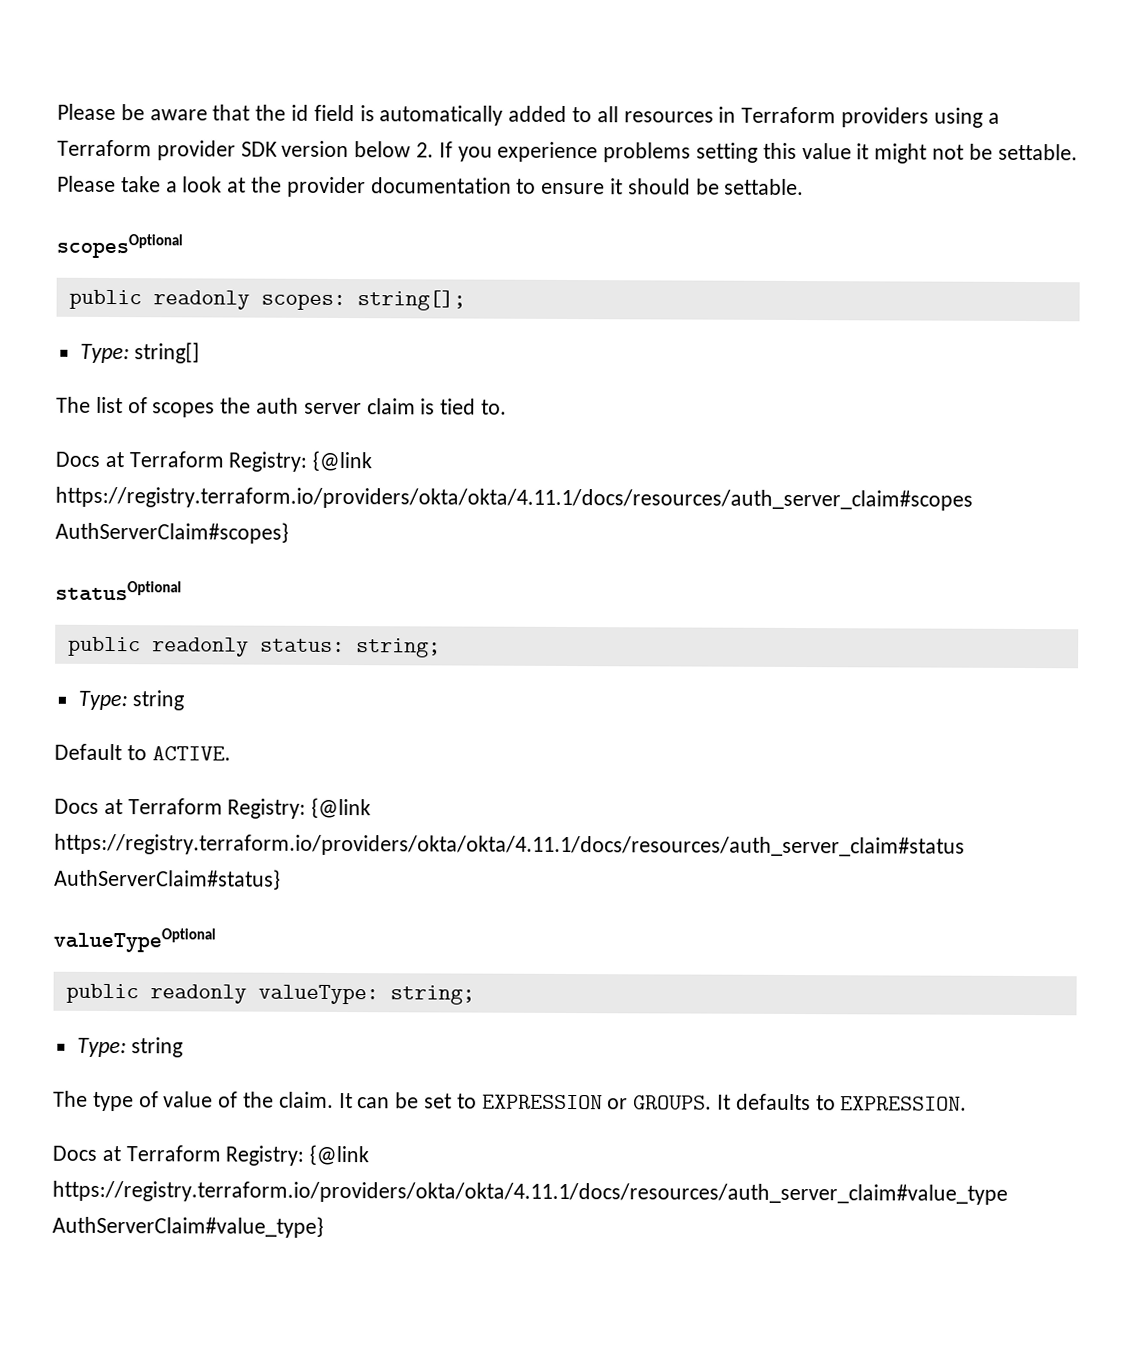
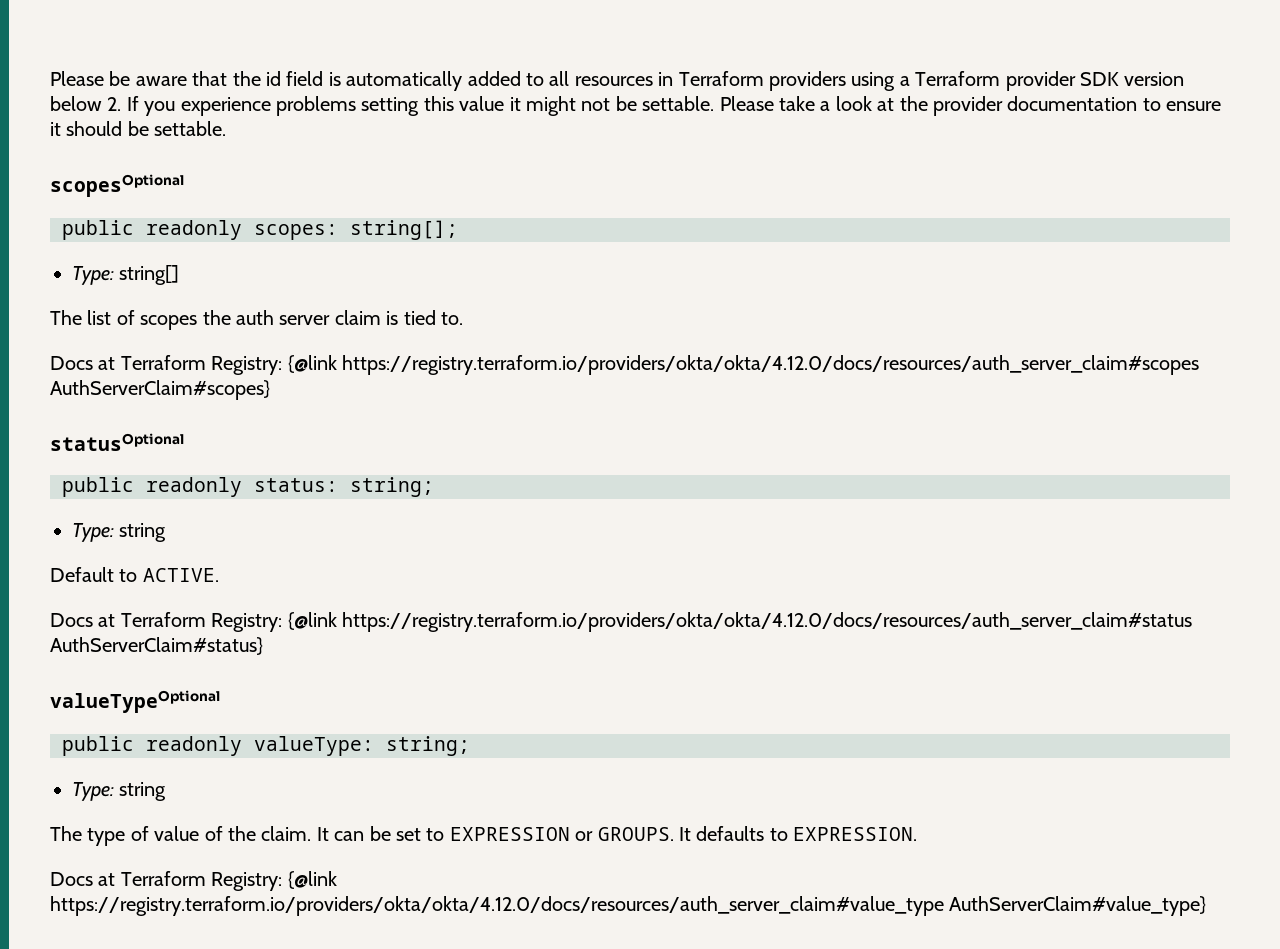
[55,486,973,511] https://registry.terraform.io/providers/okta/okta/4.11.1/docs/resources/auth_server_claim#scopes -> [342,355,1199,375] https://registry.terraform.io/providers/okta/okta/4.12.0/docs/resources/auth_server_claim#scopes
[54,833,965,858] https://registry.terraform.io/providers/okta/okta/4.11.1/docs/resources/auth_server_claim#status -> [342,612,1192,632] https://registry.terraform.io/providers/okta/okta/4.12.0/docs/resources/auth_server_claim#status
[52,1180,1008,1205] https://registry.terraform.io/providers/okta/okta/4.11.1/docs/resources/auth_server_claim#value_type -> [50,896,944,916] https://registry.terraform.io/providers/okta/okta/4.12.0/docs/resources/auth_server_claim#value_type

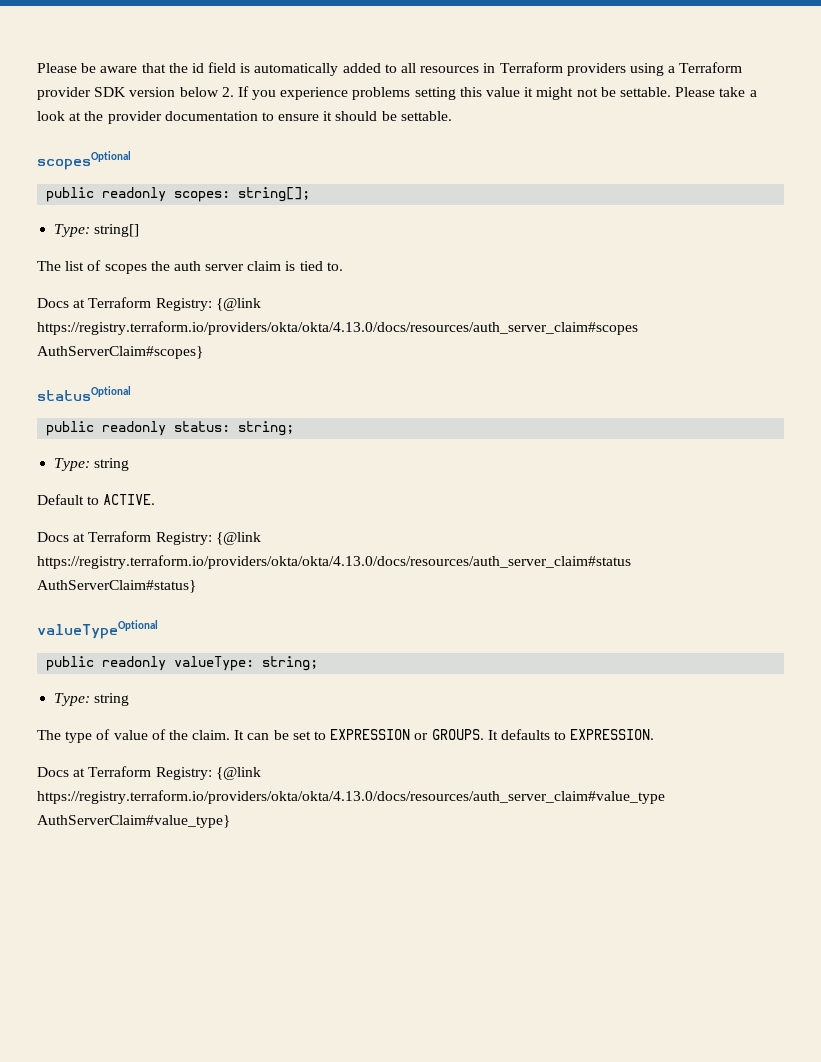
[342,355,1199,375] https://registry.terraform.io/providers/okta/okta/4.12.0/docs/resources/auth_server_claim#scopes -> [37,321,638,335] https://registry.terraform.io/providers/okta/okta/4.13.0/docs/resources/auth_server_claim#scopes
[342,612,1192,632] https://registry.terraform.io/providers/okta/okta/4.12.0/docs/resources/auth_server_claim#status -> [37,555,631,569] https://registry.terraform.io/providers/okta/okta/4.13.0/docs/resources/auth_server_claim#status
[50,896,944,916] https://registry.terraform.io/providers/okta/okta/4.12.0/docs/resources/auth_server_claim#value_type -> [37,790,665,804] https://registry.terraform.io/providers/okta/okta/4.13.0/docs/resources/auth_server_claim#value_type

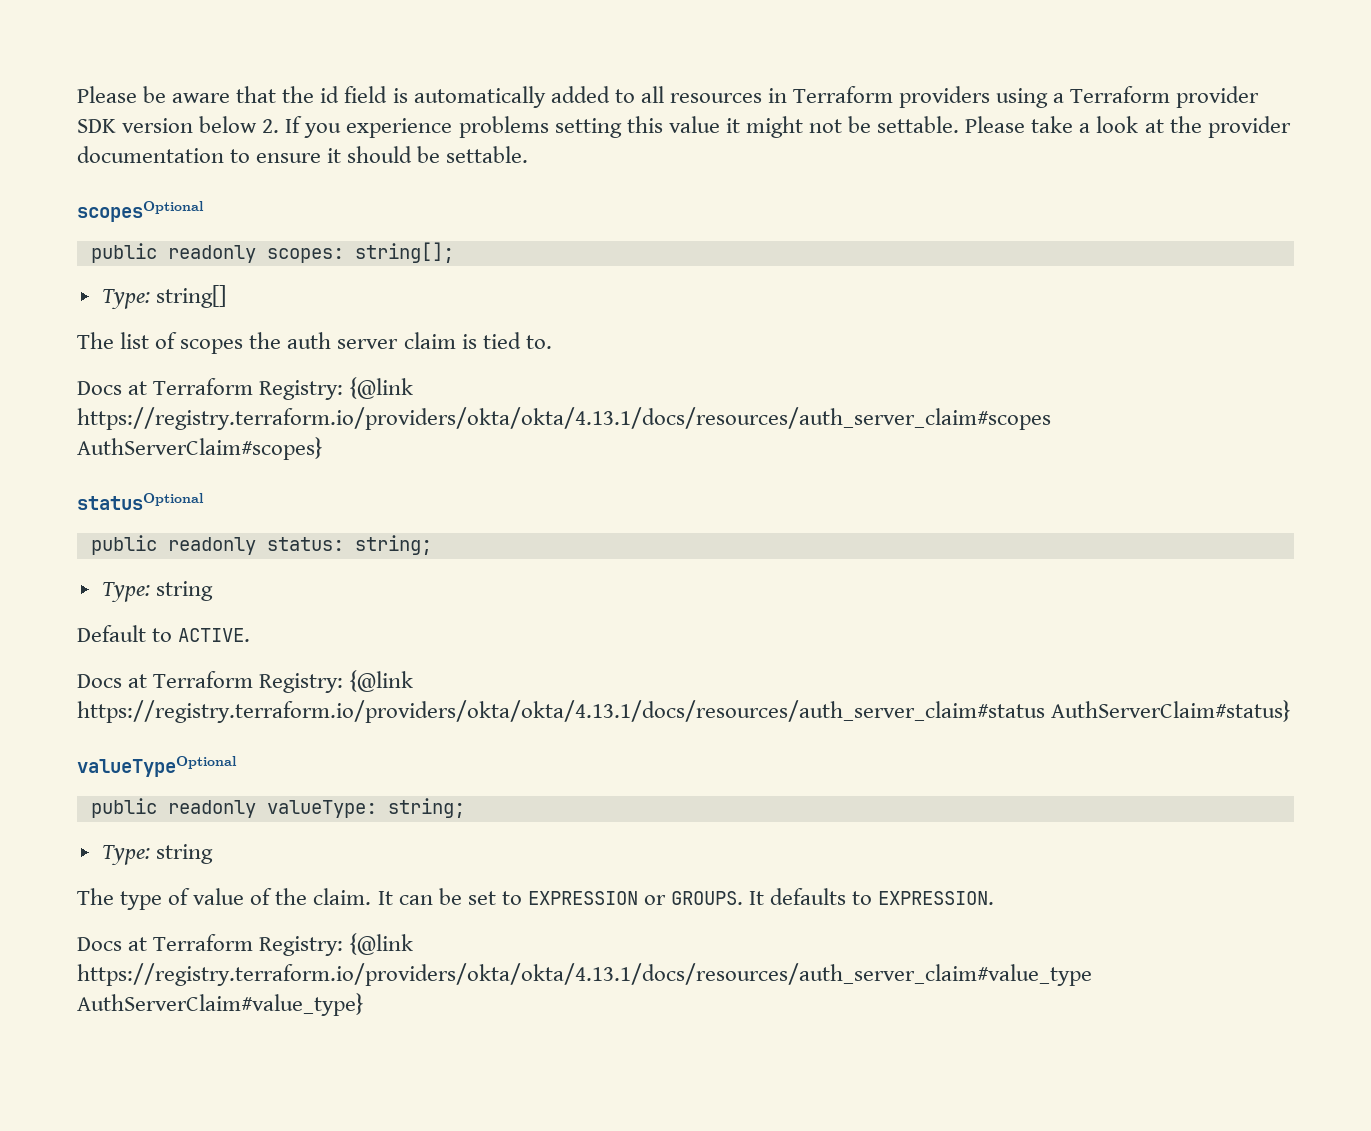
[37,321,638,335] https://registry.terraform.io/providers/okta/okta/4.13.0/docs/resources/auth_server_claim#scopes -> [77,407,1051,430] https://registry.terraform.io/providers/okta/okta/4.13.1/docs/resources/auth_server_claim#scopes
[37,555,631,569] https://registry.terraform.io/providers/okta/okta/4.13.0/docs/resources/auth_server_claim#status -> [77,700,1045,723] https://registry.terraform.io/providers/okta/okta/4.13.1/docs/resources/auth_server_claim#status
[37,790,665,804] https://registry.terraform.io/providers/okta/okta/4.13.0/docs/resources/auth_server_claim#value_type -> [77,963,1092,986] https://registry.terraform.io/providers/okta/okta/4.13.1/docs/resources/auth_server_claim#value_type

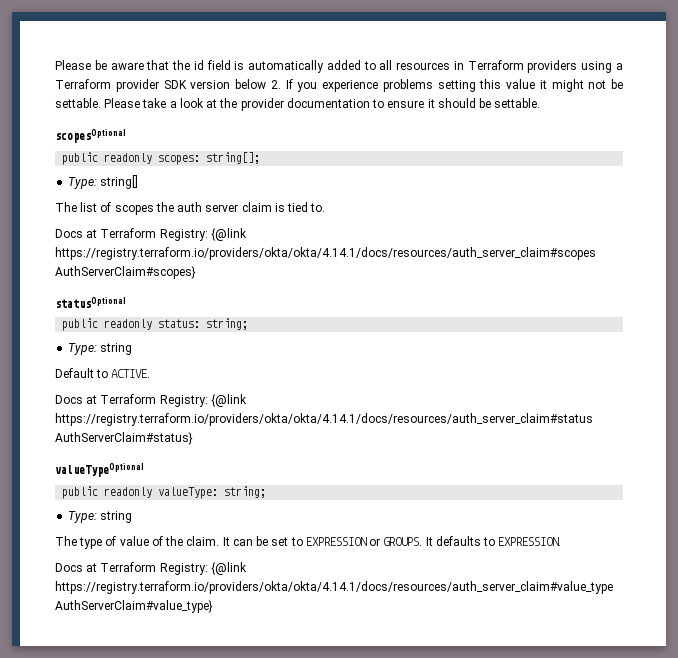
[77,407,1051,430] https://registry.terraform.io/providers/okta/okta/4.13.1/docs/resources/auth_server_claim#scopes -> [55,247,596,260] https://registry.terraform.io/providers/okta/okta/4.14.1/docs/resources/auth_server_claim#scopes
[77,700,1045,723] https://registry.terraform.io/providers/okta/okta/4.13.1/docs/resources/auth_server_claim#status -> [55,413,593,426] https://registry.terraform.io/providers/okta/okta/4.14.1/docs/resources/auth_server_claim#status
[77,963,1092,986] https://registry.terraform.io/providers/okta/okta/4.13.1/docs/resources/auth_server_claim#value_type -> [55,581,613,594] https://registry.terraform.io/providers/okta/okta/4.14.1/docs/resources/auth_server_claim#value_type

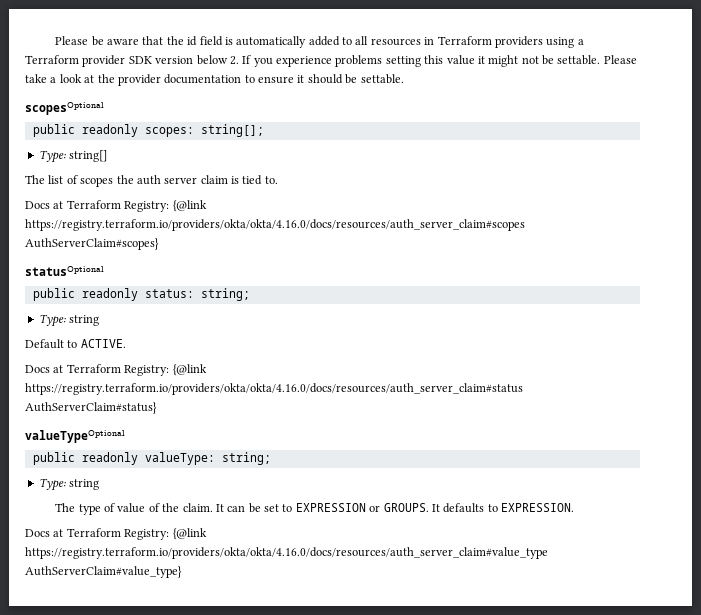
[55,247,596,260] https://registry.terraform.io/providers/okta/okta/4.14.1/docs/resources/auth_server_claim#scopes -> [25,219,525,231] https://registry.terraform.io/providers/okta/okta/4.16.0/docs/resources/auth_server_claim#scopes
[55,413,593,426] https://registry.terraform.io/providers/okta/okta/4.14.1/docs/resources/auth_server_claim#status -> [25,383,523,395] https://registry.terraform.io/providers/okta/okta/4.16.0/docs/resources/auth_server_claim#status
[55,581,613,594] https://registry.terraform.io/providers/okta/okta/4.14.1/docs/resources/auth_server_claim#value_type -> [25,547,548,559] https://registry.terraform.io/providers/okta/okta/4.16.0/docs/resources/auth_server_claim#value_type

